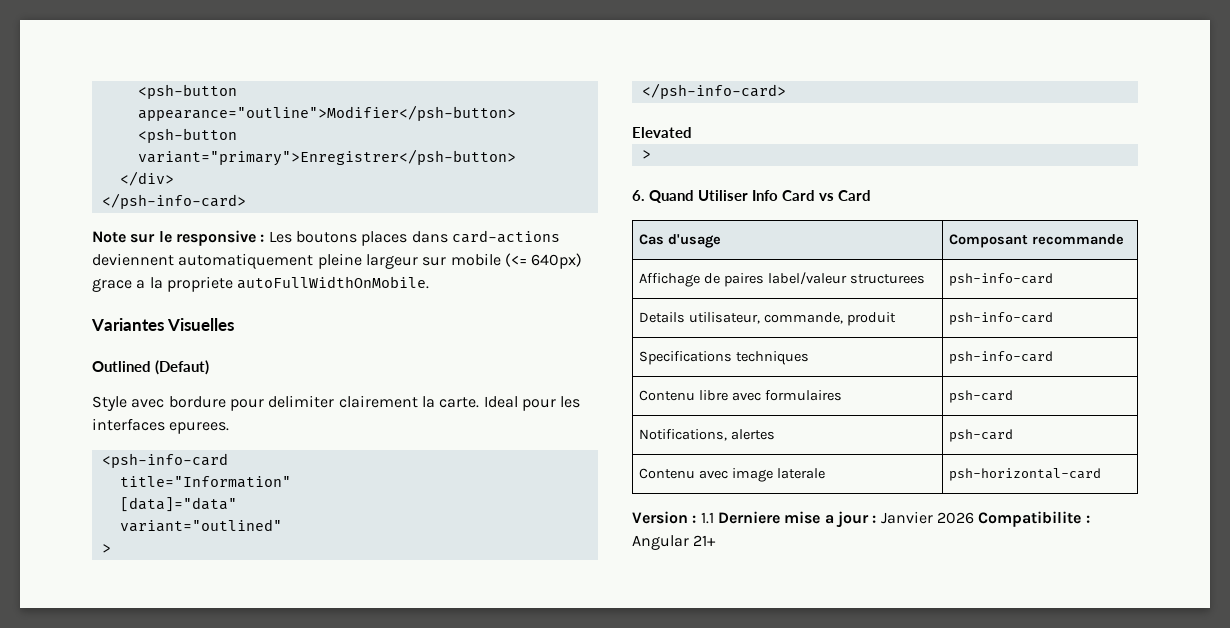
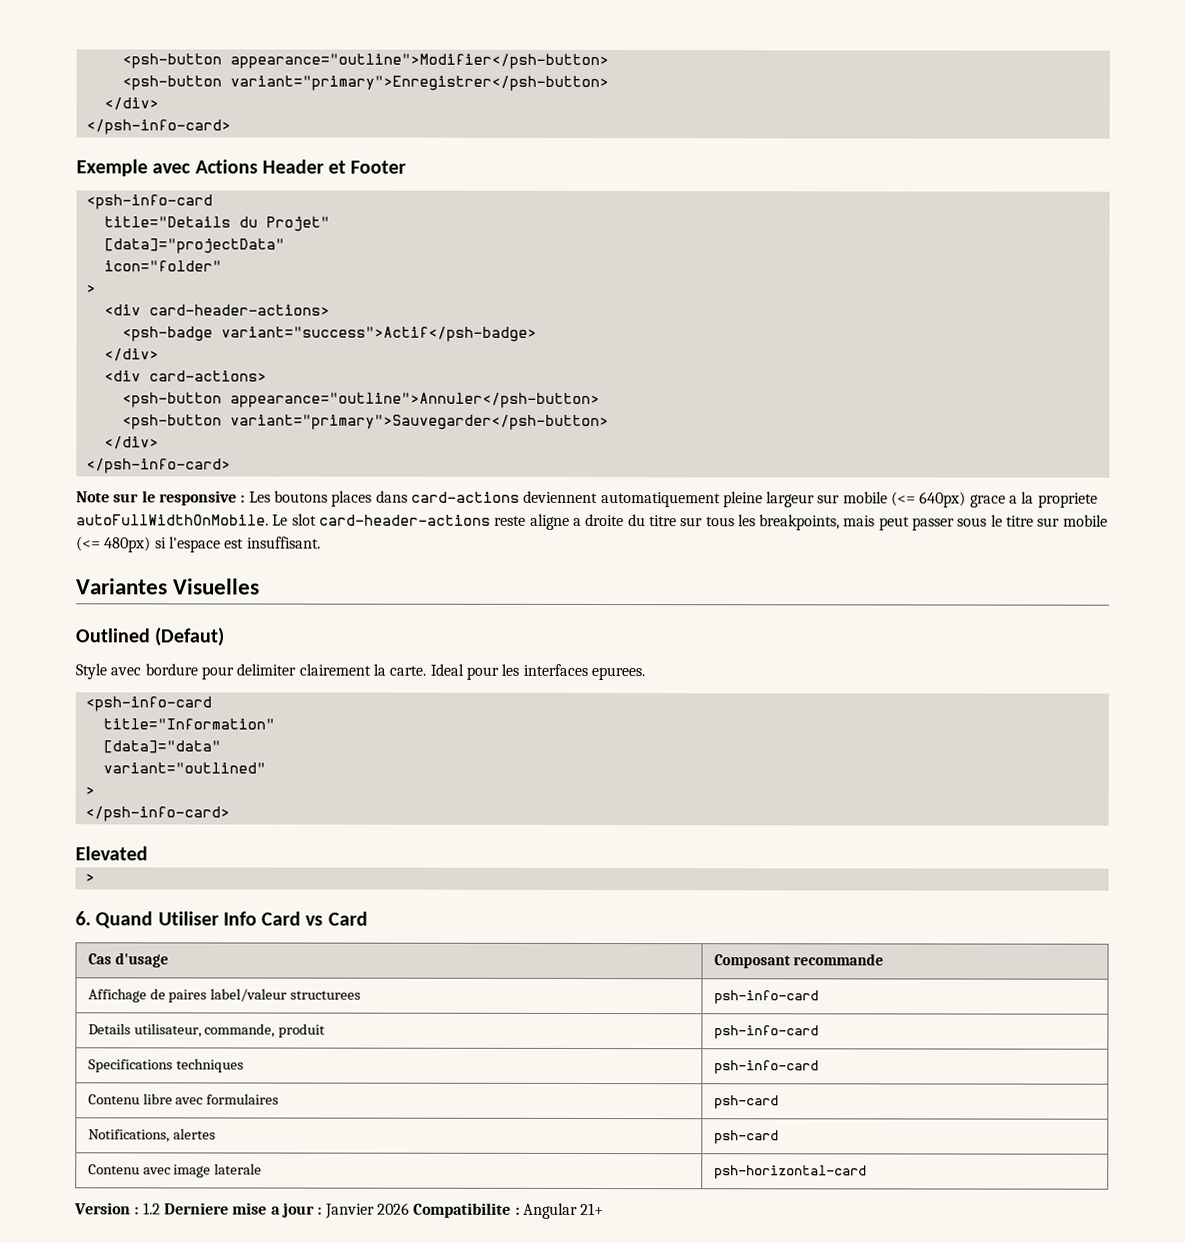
(246, 201) none -> [76,159,407,177] [85,194,213,210] [103,216,330,232] [103,238,285,254] [103,260,222,272] [85,284,96,294] [103,304,330,316] [121,326,537,342] [103,348,159,362] [103,370,267,382] [121,392,600,409] [121,414,609,431] [103,436,159,450] [85,458,231,474] // Exemple avec Actions Header et Footer // <psh-info-card // title="Details du Projet" // [data]="projectData" // icon="folder" // > // <div card-header-actions> // <psh-badge variant="success">Actif</psh-badge> // </div> // <div card-actions> // <psh-button appearance="outline">Annuler</psh-button> // <psh-button variant="primary">Sauvegarder</psh-button> // </div> // </psh-info-card>
(430, 282) none -> [272,513,1108,531] [76,536,321,553] Le slot card-header-actions reste aligne a droite du titre sur tous les breakpoints, mais peut passer sous le titre sur mobile (<= 480px) si l'espace est insuffisant.
[700,512,714,524] 1.1 -> [142,1202,161,1215] 1.2

